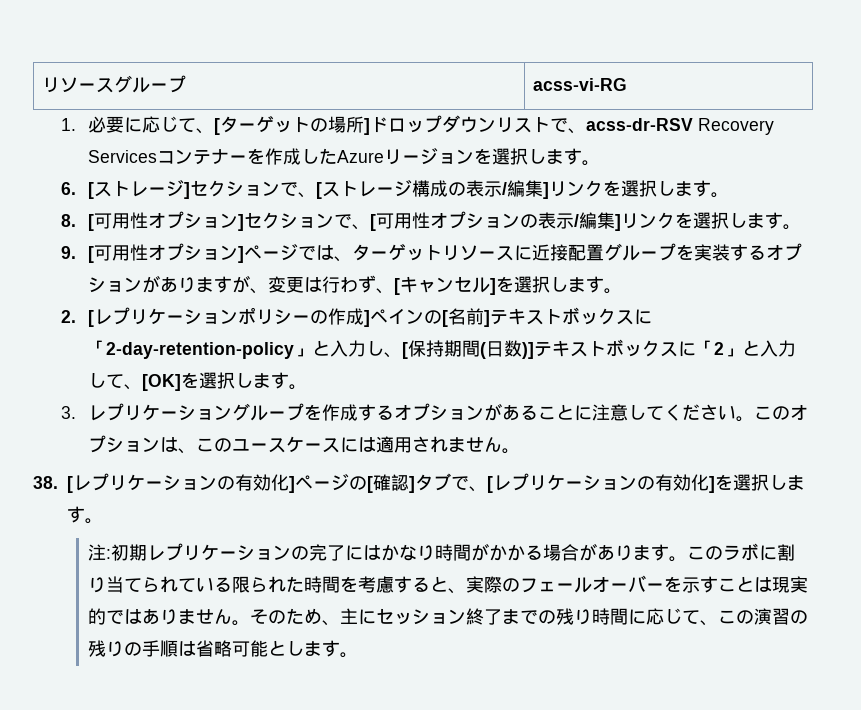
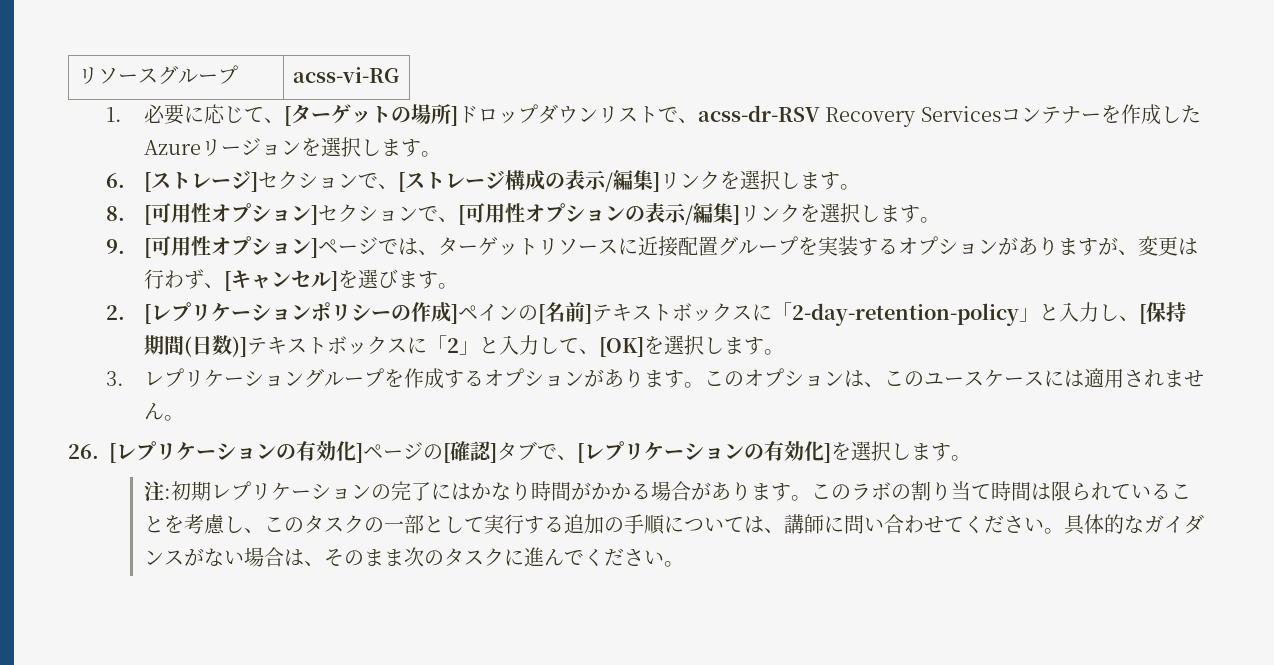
[532,276,569,293] 択し -> [378,269,399,288] び
[520,404,737,421] ることに注意してください -> [624,369,685,388] ります
[33,476,58,489] 38. -> [68,444,99,459] 26.
[759,545,778,561] に -> [891,484,912,500] の
(143, 585) none -> [991,481,1072,501] 時間は限
[232,575,809,594] [88,608,809,626] [88,640,341,657] 限られた時間を考慮すると、実際のフェールオーバーを示すことは現実的ではありません。そのため、主にセッション終了までの残り時間に応じて、この演習の残りの手順は省略可能とします -> [1171,483,1192,499] [144,514,1205,535] [144,547,665,567] ことを考慮し、このタスクの一部として実行する追加の手順については、講師に問い合わせてください。具体的なガイダンスがない場合は、そのまま次のタスクに進んでください

